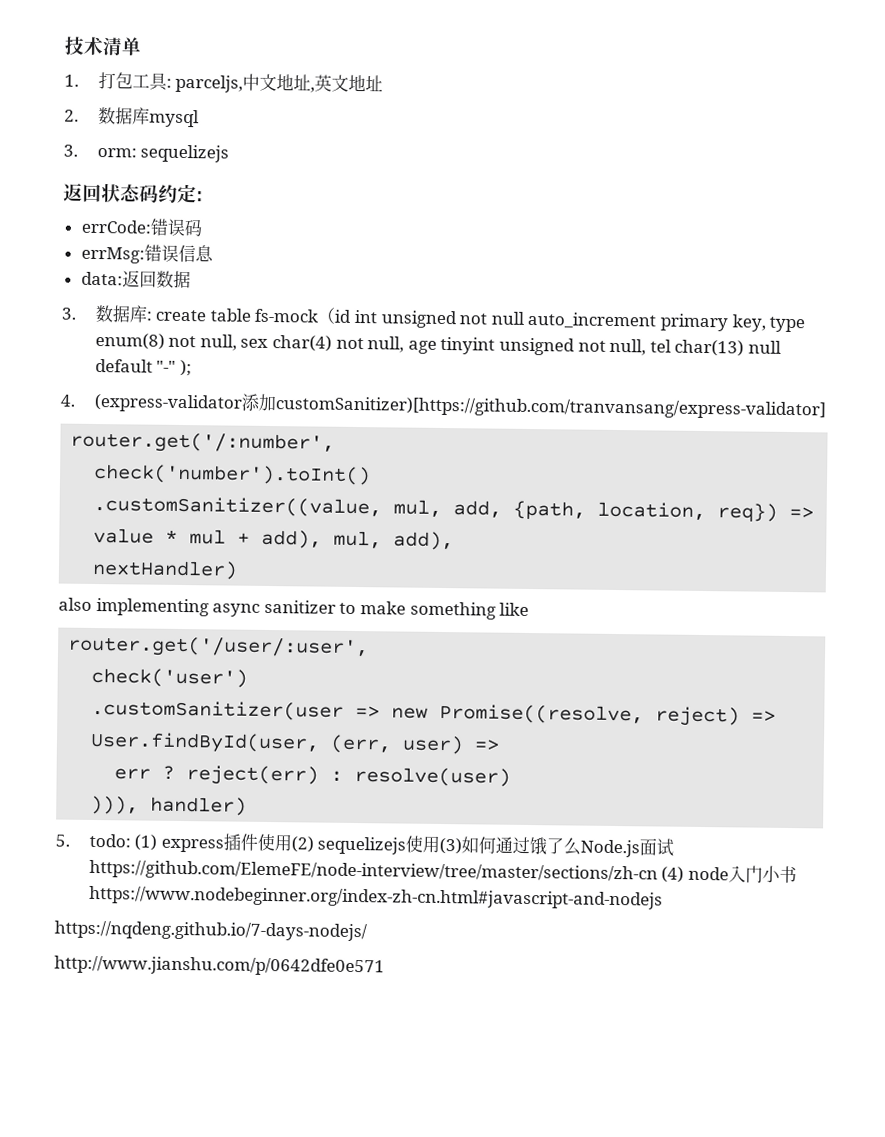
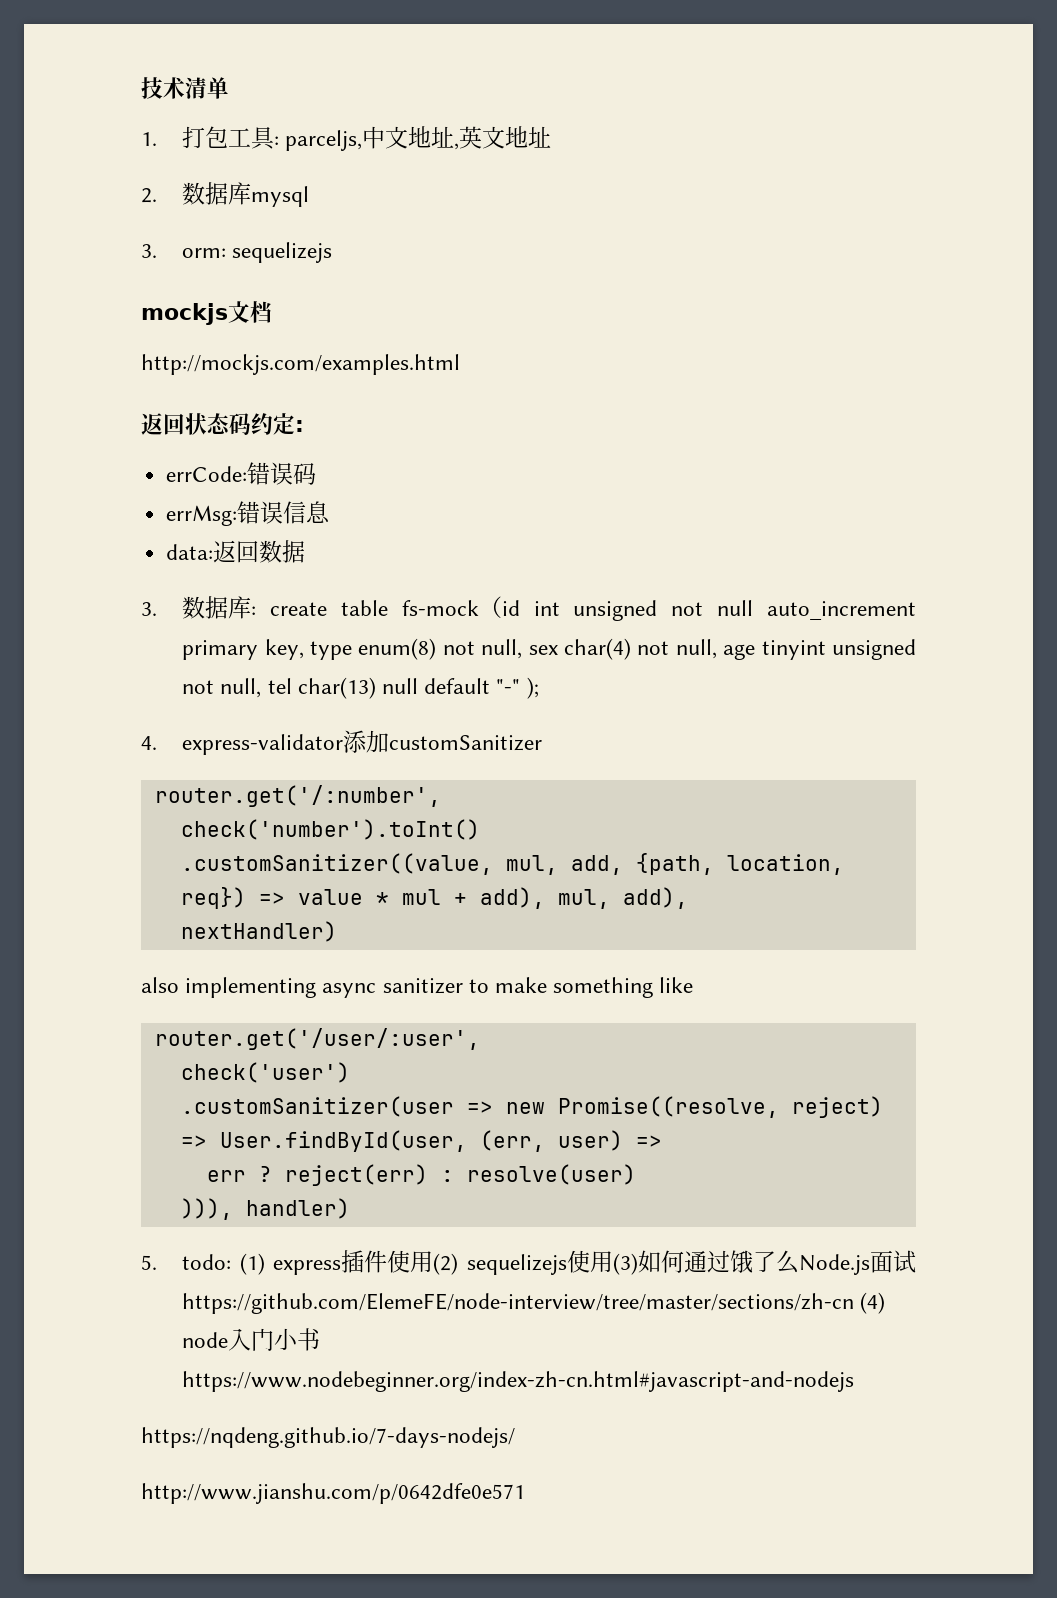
(230, 153) none -> [141,301,272,325] [141,354,460,375] // mockjs文档 // http://mockjs.com/examples.html
[93,393,826,420] (express-validator添加customSanitizer)[https://github.com/tranvansang/express-validator] -> [182,730,543,755] express-validator添加customSanitizer

